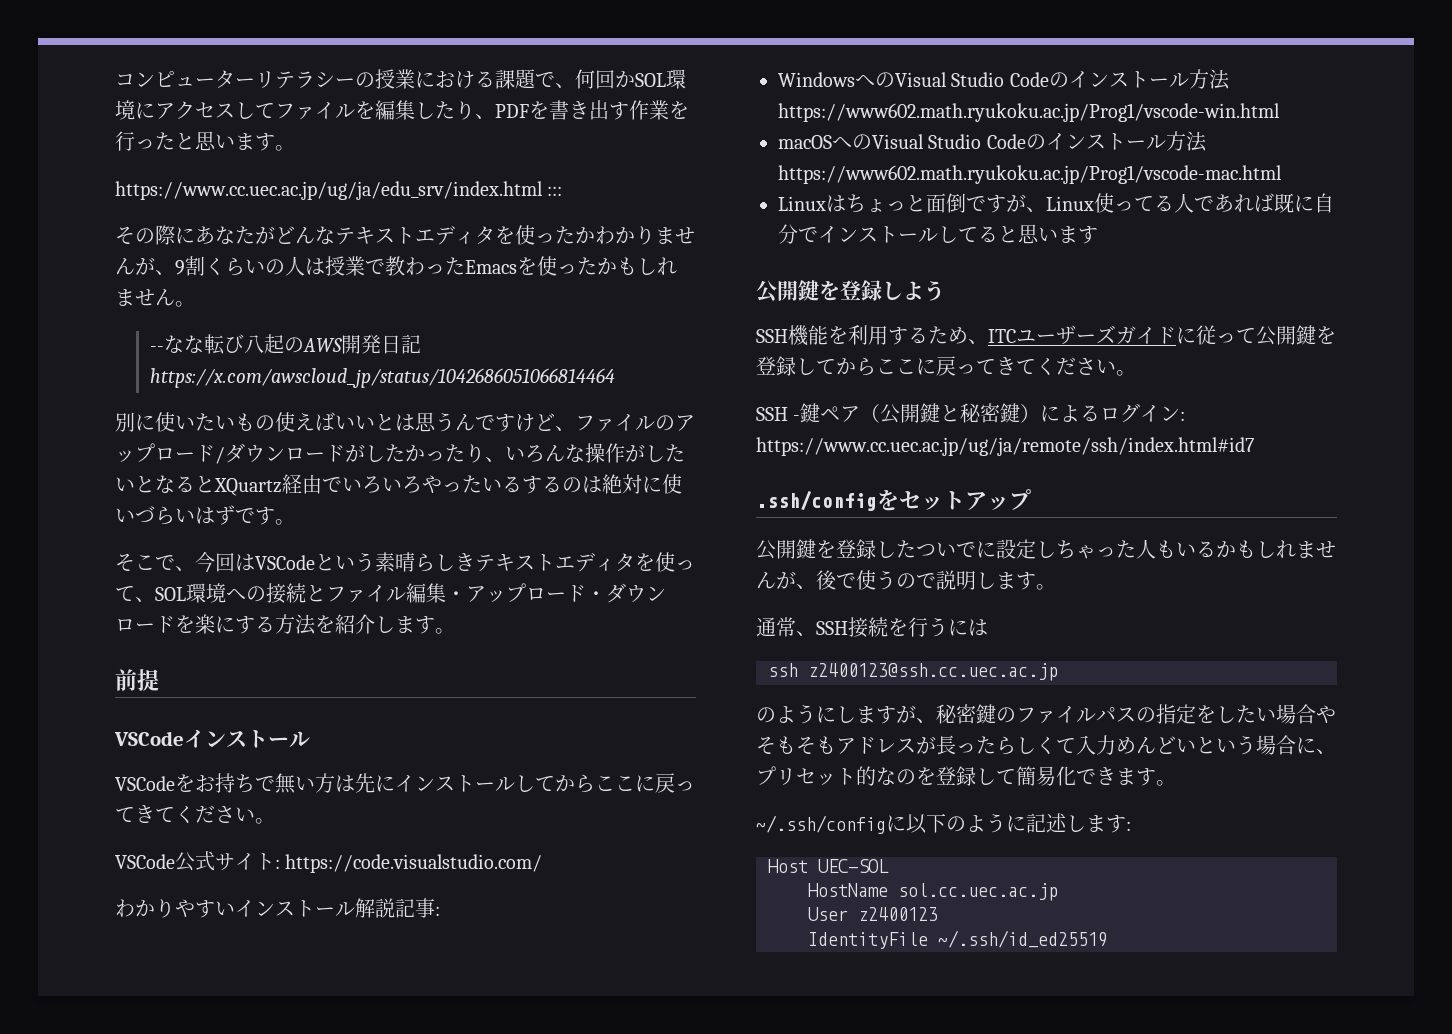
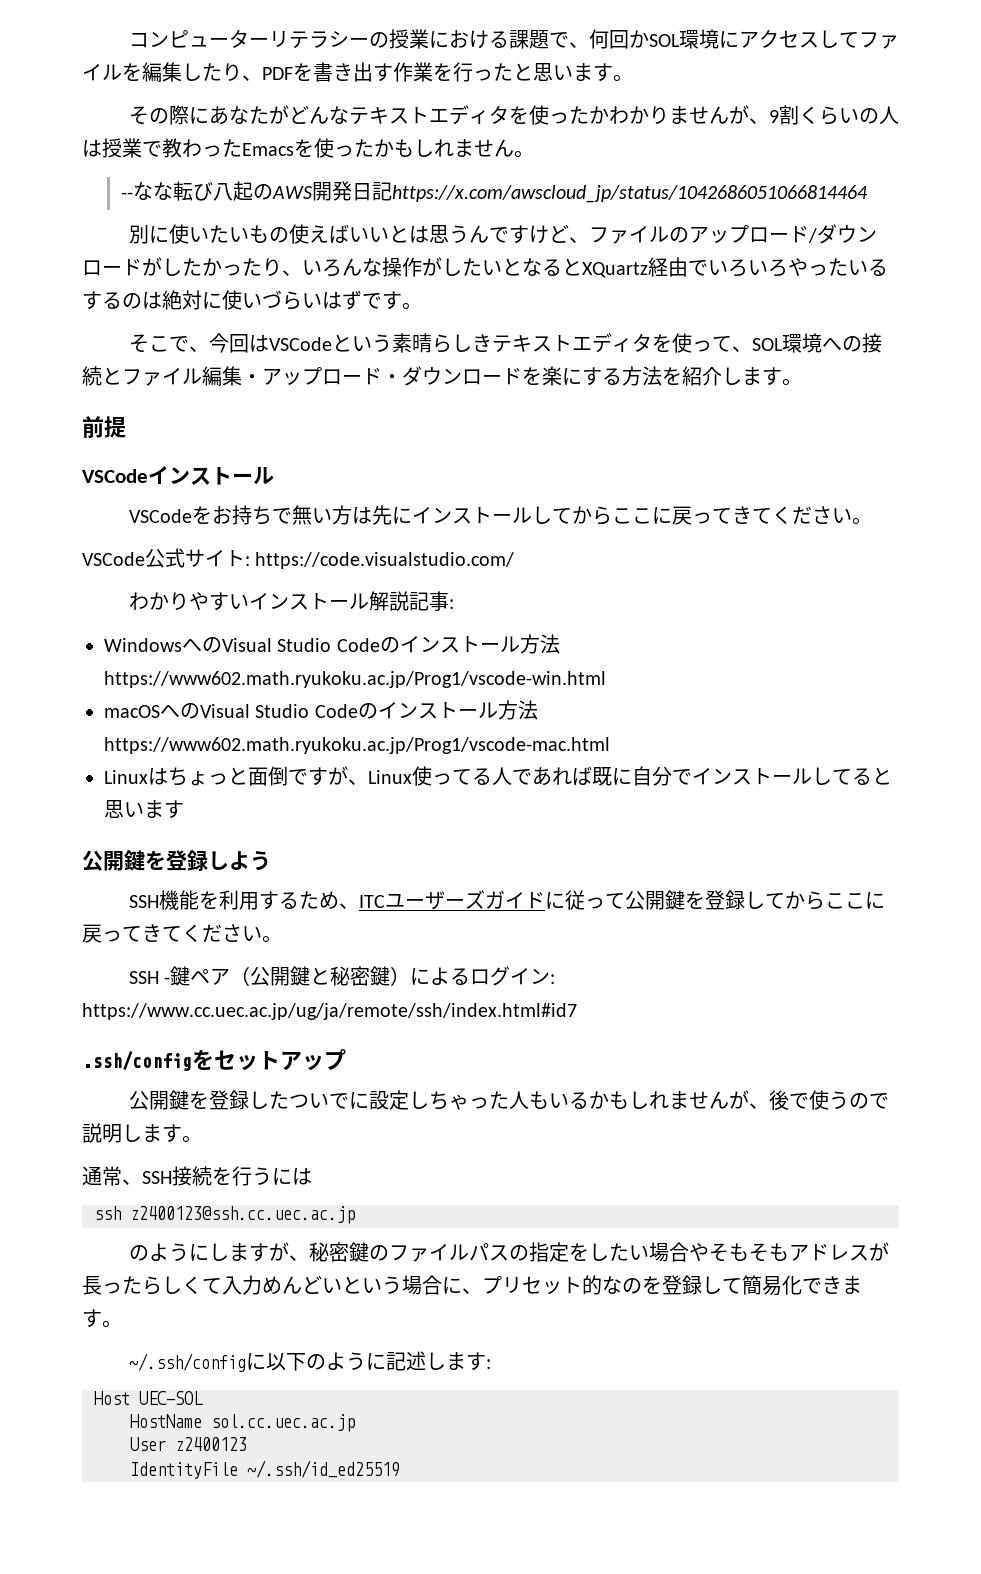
[115,181,563,200] // https://www.cc.uec.ac.jp/ug/ja/edu_srv/index.html ::: -> (633, 78) none

